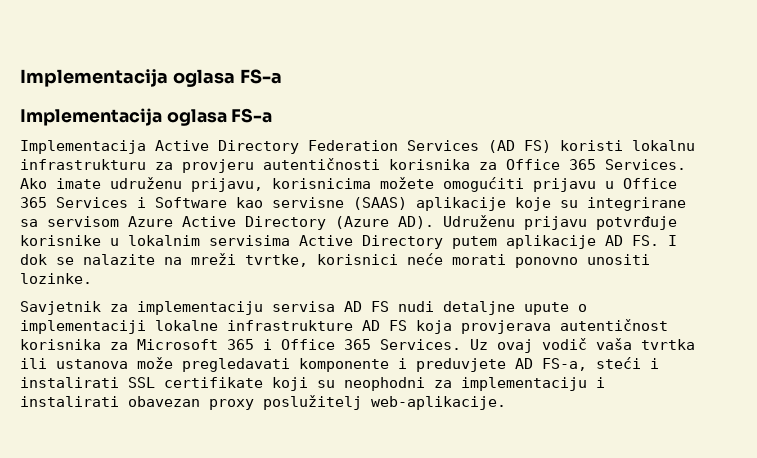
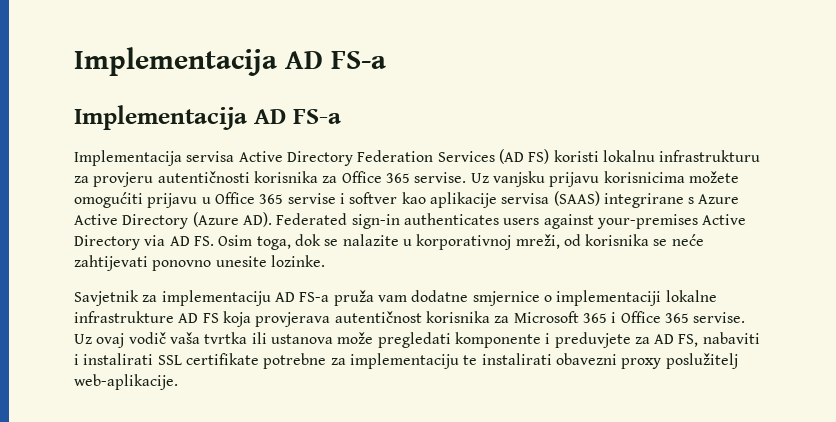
[20,69,282,87] [20,108,273,126] [20,140,146,154] Implementacija oglasa FS-a // Implementacija oglasa FS-a // Implementacija -> [74,47,386,76] [74,105,341,130] [74,150,235,166] Implementacija AD FS-a // Implementacija AD FS-a // Implementacija servisa
[605,159,686,170] [20,177,263,192] Services. Ako imate udruženu prijavu, -> [414,171,600,187] servise. Uz vanjsku prijavu
[56,197,686,211] [20,216,119,227] Services i Software kao servisne (SAAS) aplikacije koje su integrirane sa servisom -> [287,191,695,208] servise i softver kao aplikacije servisa (SAAS) integrirane s
[443,215,677,230] [20,235,677,249] [20,253,650,268] [20,273,92,284] [20,301,569,315] Udruženu prijavu potvrđuje korisnike u lokalnim servisima Active Directory putem aplikacije AD FS. I dok se nalazite na mreži tvrtke, korisnici neće morati ponovno unositi lozinke. // Savjetnik za implementaciju servisa AD FS nudi detaljne upute -> [276,213,747,229] [74,234,704,250] [74,255,325,271] [74,290,540,306] Federated sign-in authenticates users against your-premises Active Directory via AD FS. Osim toga, dok se nalazite u korporativnoj mreži, od korisnika se neće zahtijevati ponovno unesite lozinke. // Savjetnik za implementaciju AD FS-a pruža vam dodatne smjernice
[380,339,461,350] Services. -> [693,312,746,323] servise.
[182,358,290,372] pregledavati -> [377,332,451,348] pregledati
[515,357,659,371] [20,377,605,391] [20,396,200,407] AD FS-a, steći i instalirati SSL certifikate koji su neophodni za implementaciju i instalirati obavezan -> [634,332,760,347] [74,353,617,369] za AD FS, nabaviti i instalirati SSL certifikate potrebne za implementaciju te instalirati obavezni

